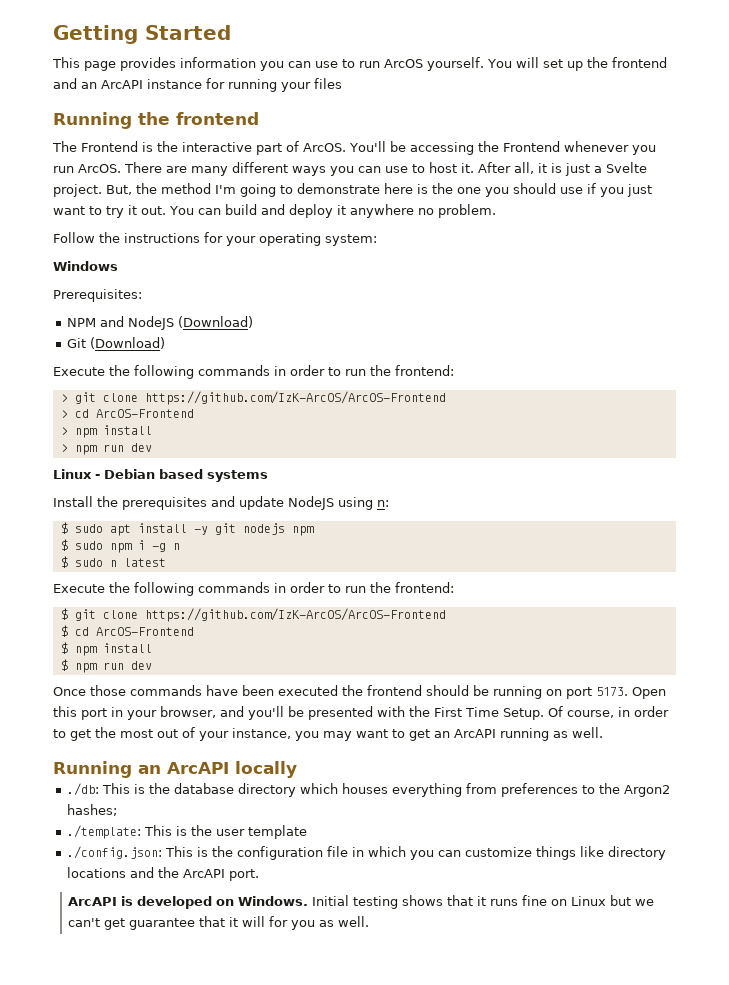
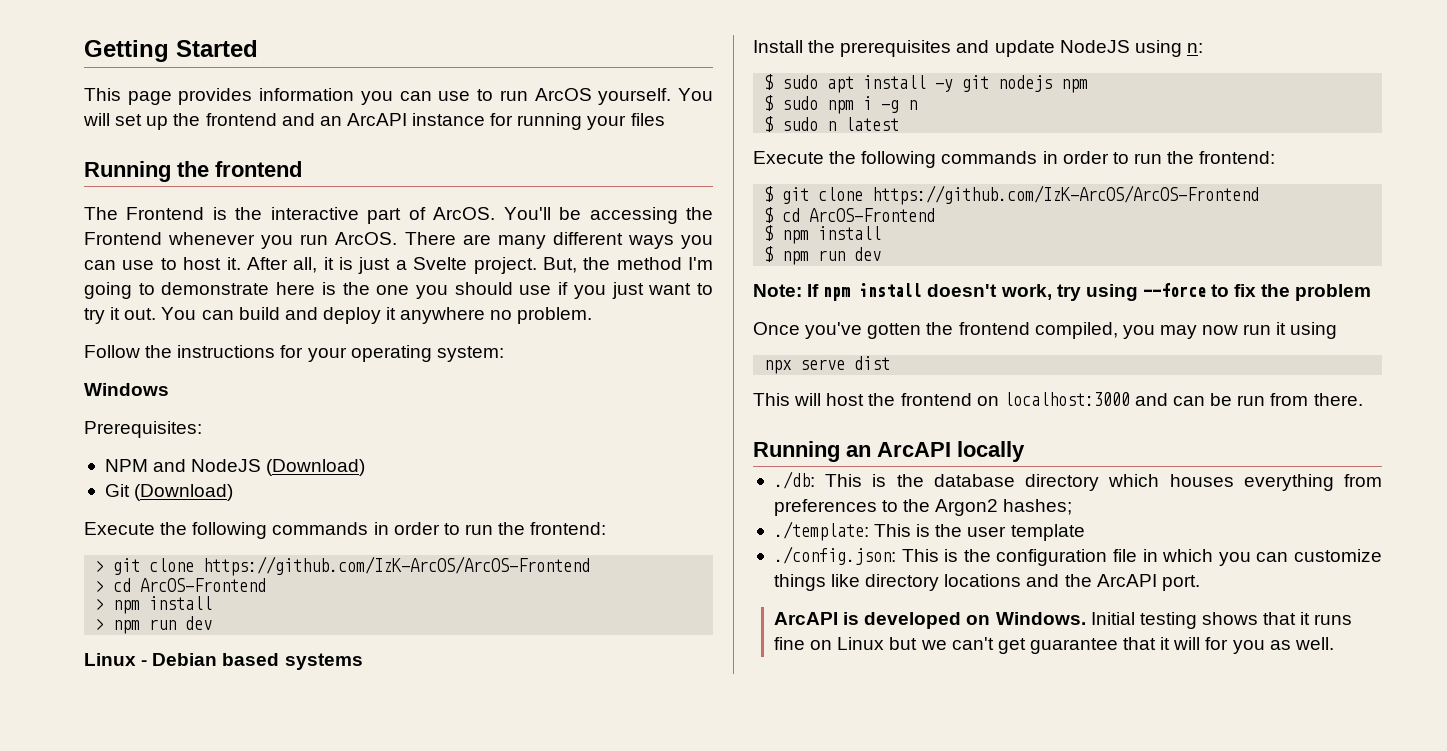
[53,685,666,699] [53,706,669,720] [53,727,603,741] Once those commands have been executed the frontend should be running on port 5173. Open this port in your browser, and you'll be presented with the First Time Setup. Of course, in order to get the most out of your instance, you may want to get an ArcAPI running as well. -> [753,283,1372,301] [753,322,1338,339] [764,356,891,374] [753,392,1363,406] Note: If npm install doesn't work, try using --force to fix the problem // Once you've gotten the frontend compiled, you may now run it using // npx serve dist // This will host the frontend on localhost:3000 and can be run from there.

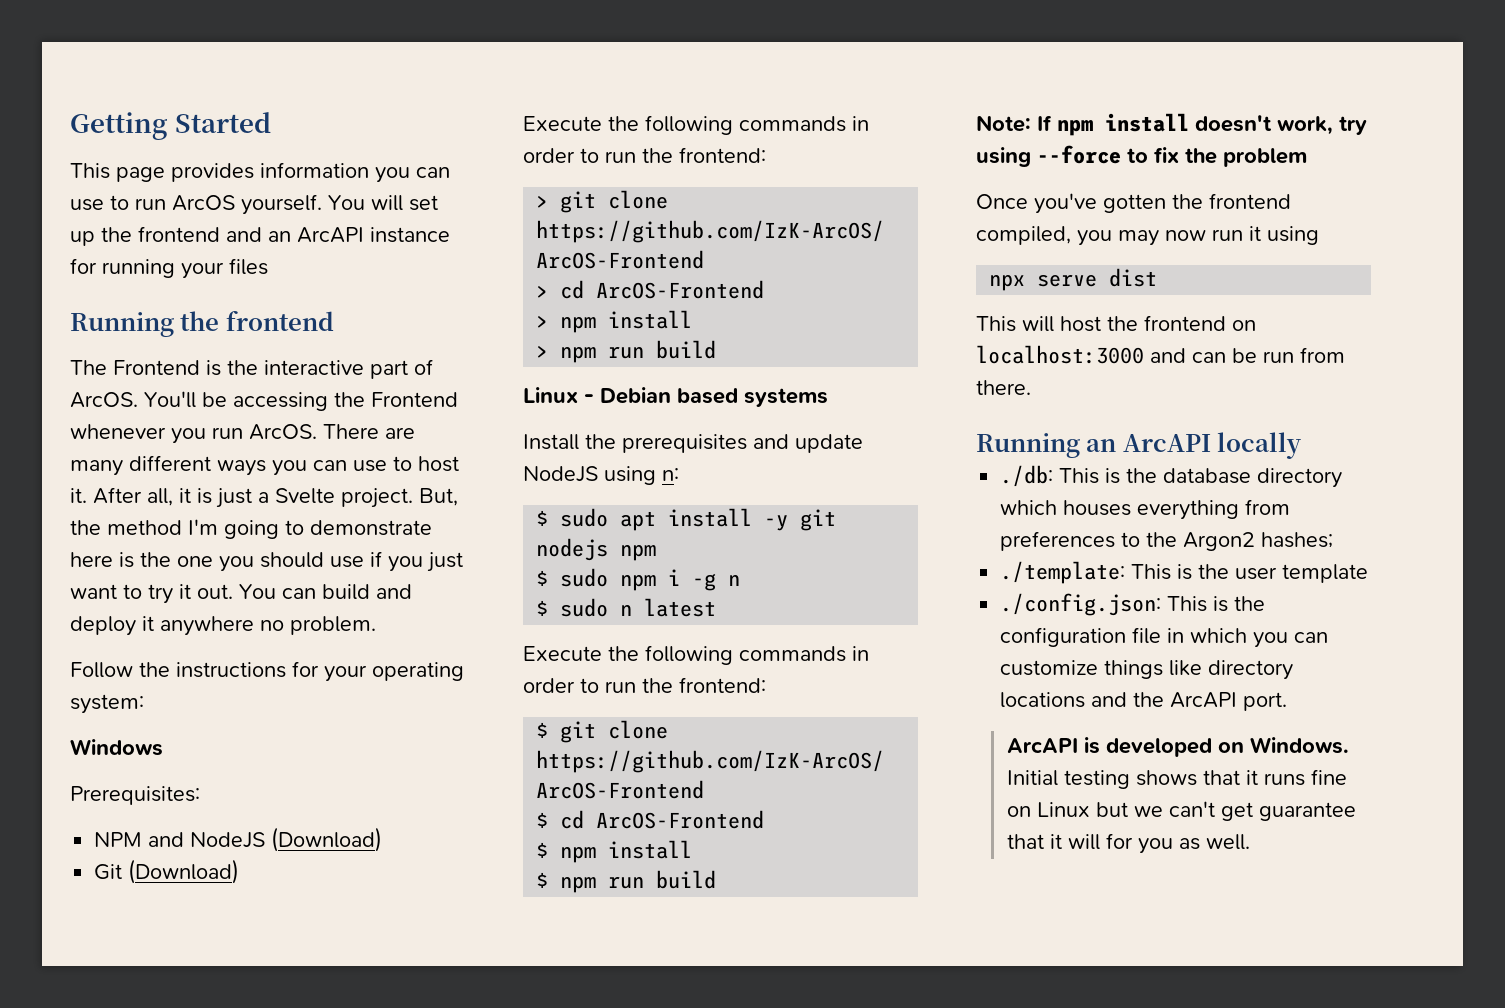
[185,616,213,630] dev -> [656,340,717,359] build
[854,247,882,261] dev -> [656,870,717,889] build

